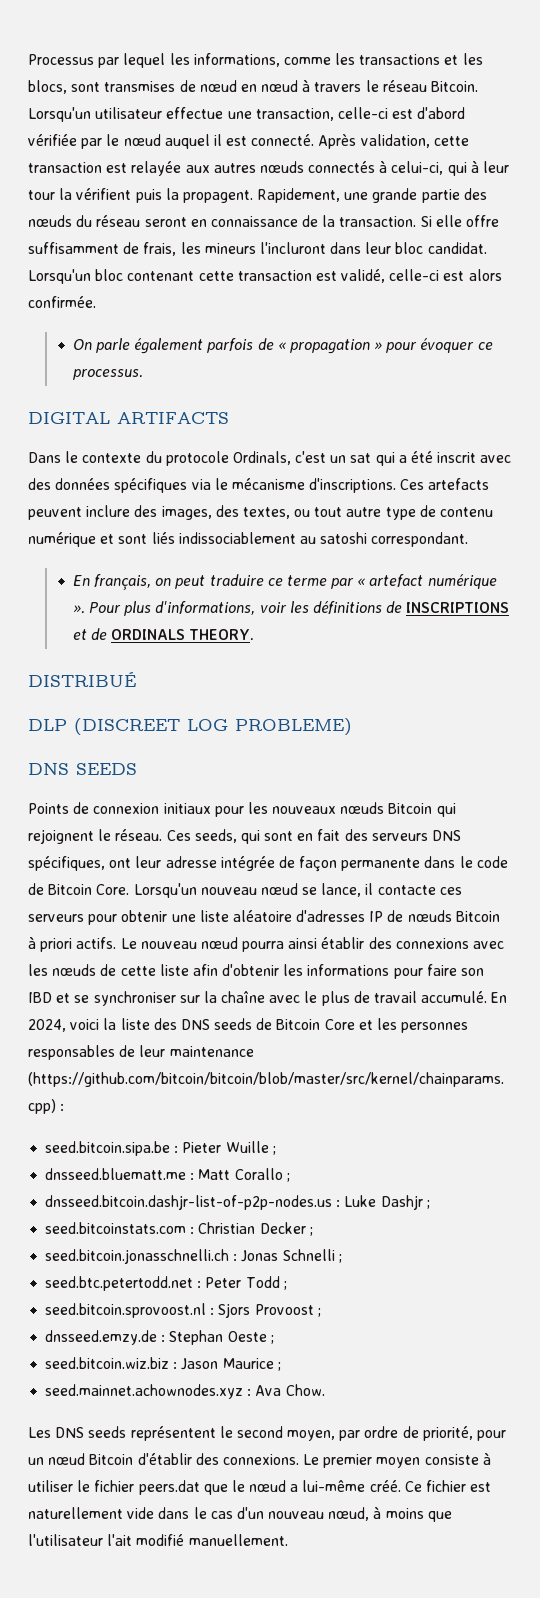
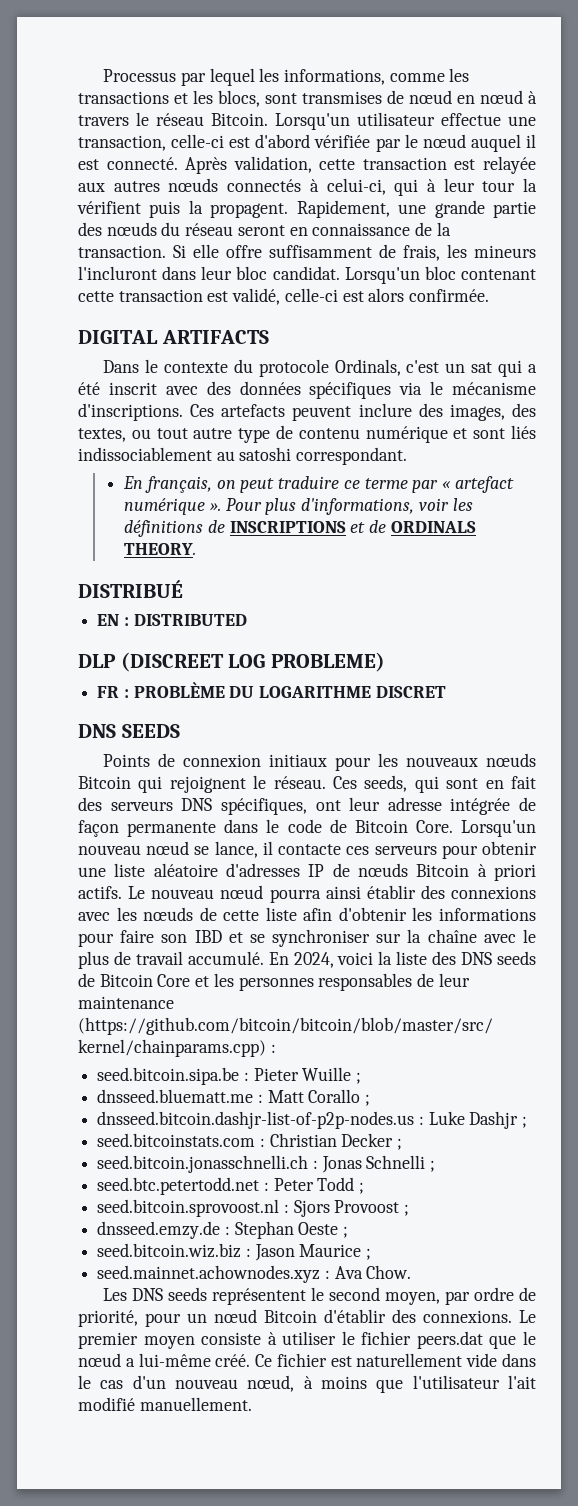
[72,338,493,354] [72,369,143,380] // On parle également parfois de « propagation » pour évoquer ce processus. -> (490, 295) none
(136, 679) none -> [97,614,247,626] // EN : DISTRIBUTED
(352, 727) none -> [97,682,446,698] // FR : PROBLÈME DU LOGARITHME DISCRET

